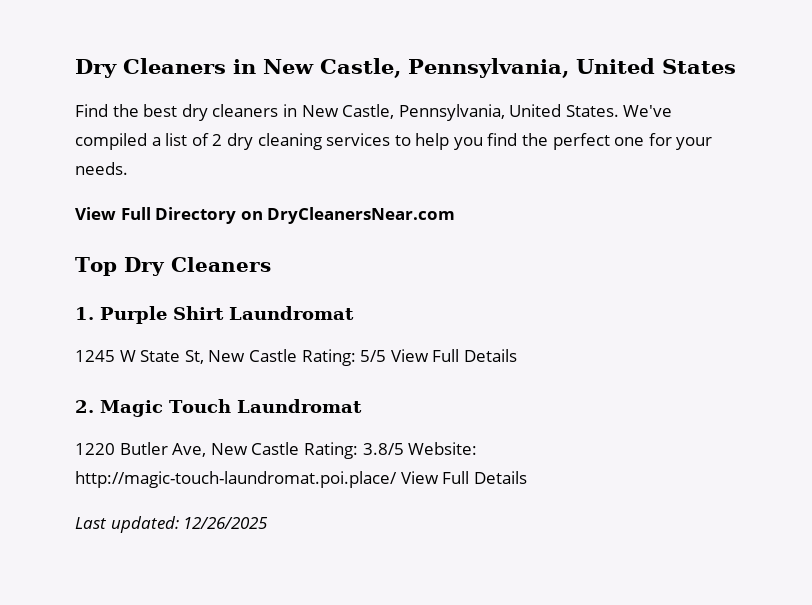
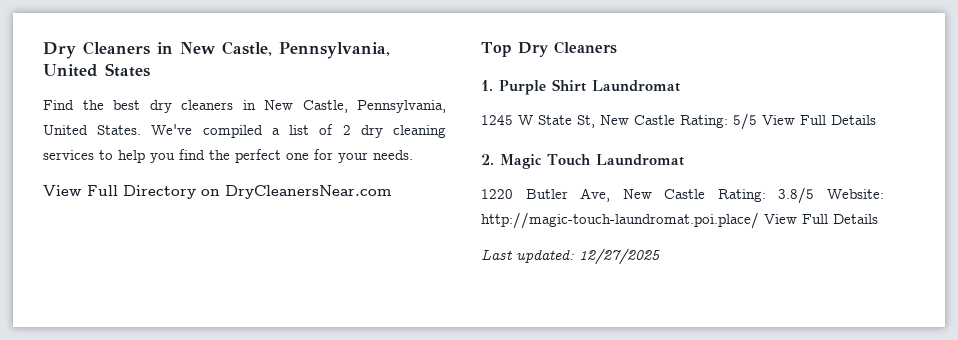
[183,517,269,529] 12/26/2025 -> [579,248,660,264] 12/27/2025

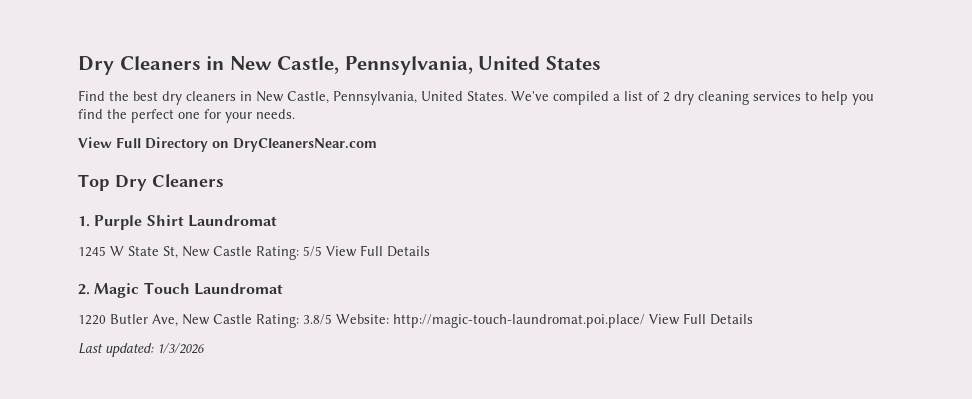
[579,248,660,264] 12/27/2025 -> [157,343,205,354] 1/3/2026

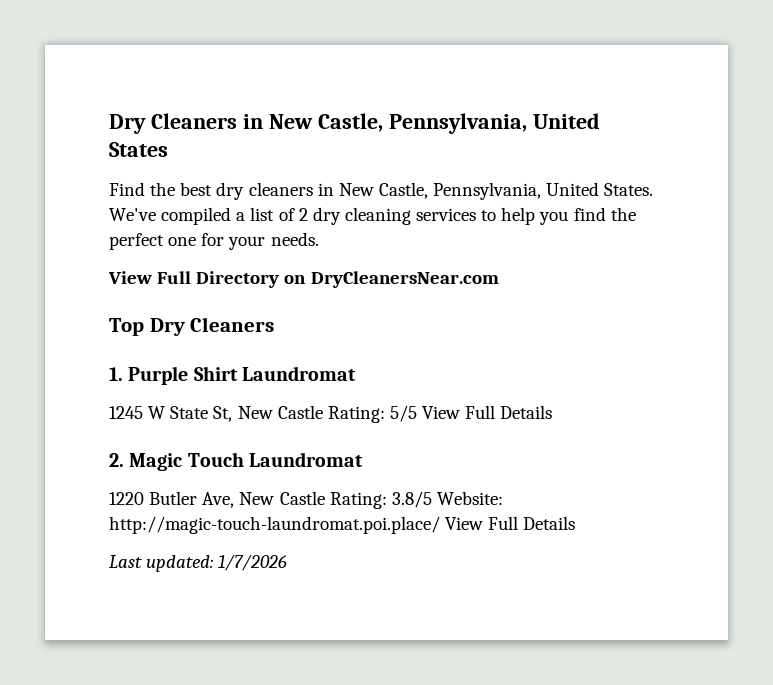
[157,343,205,354] 1/3/2026 -> [218,554,288,571] 1/7/2026

